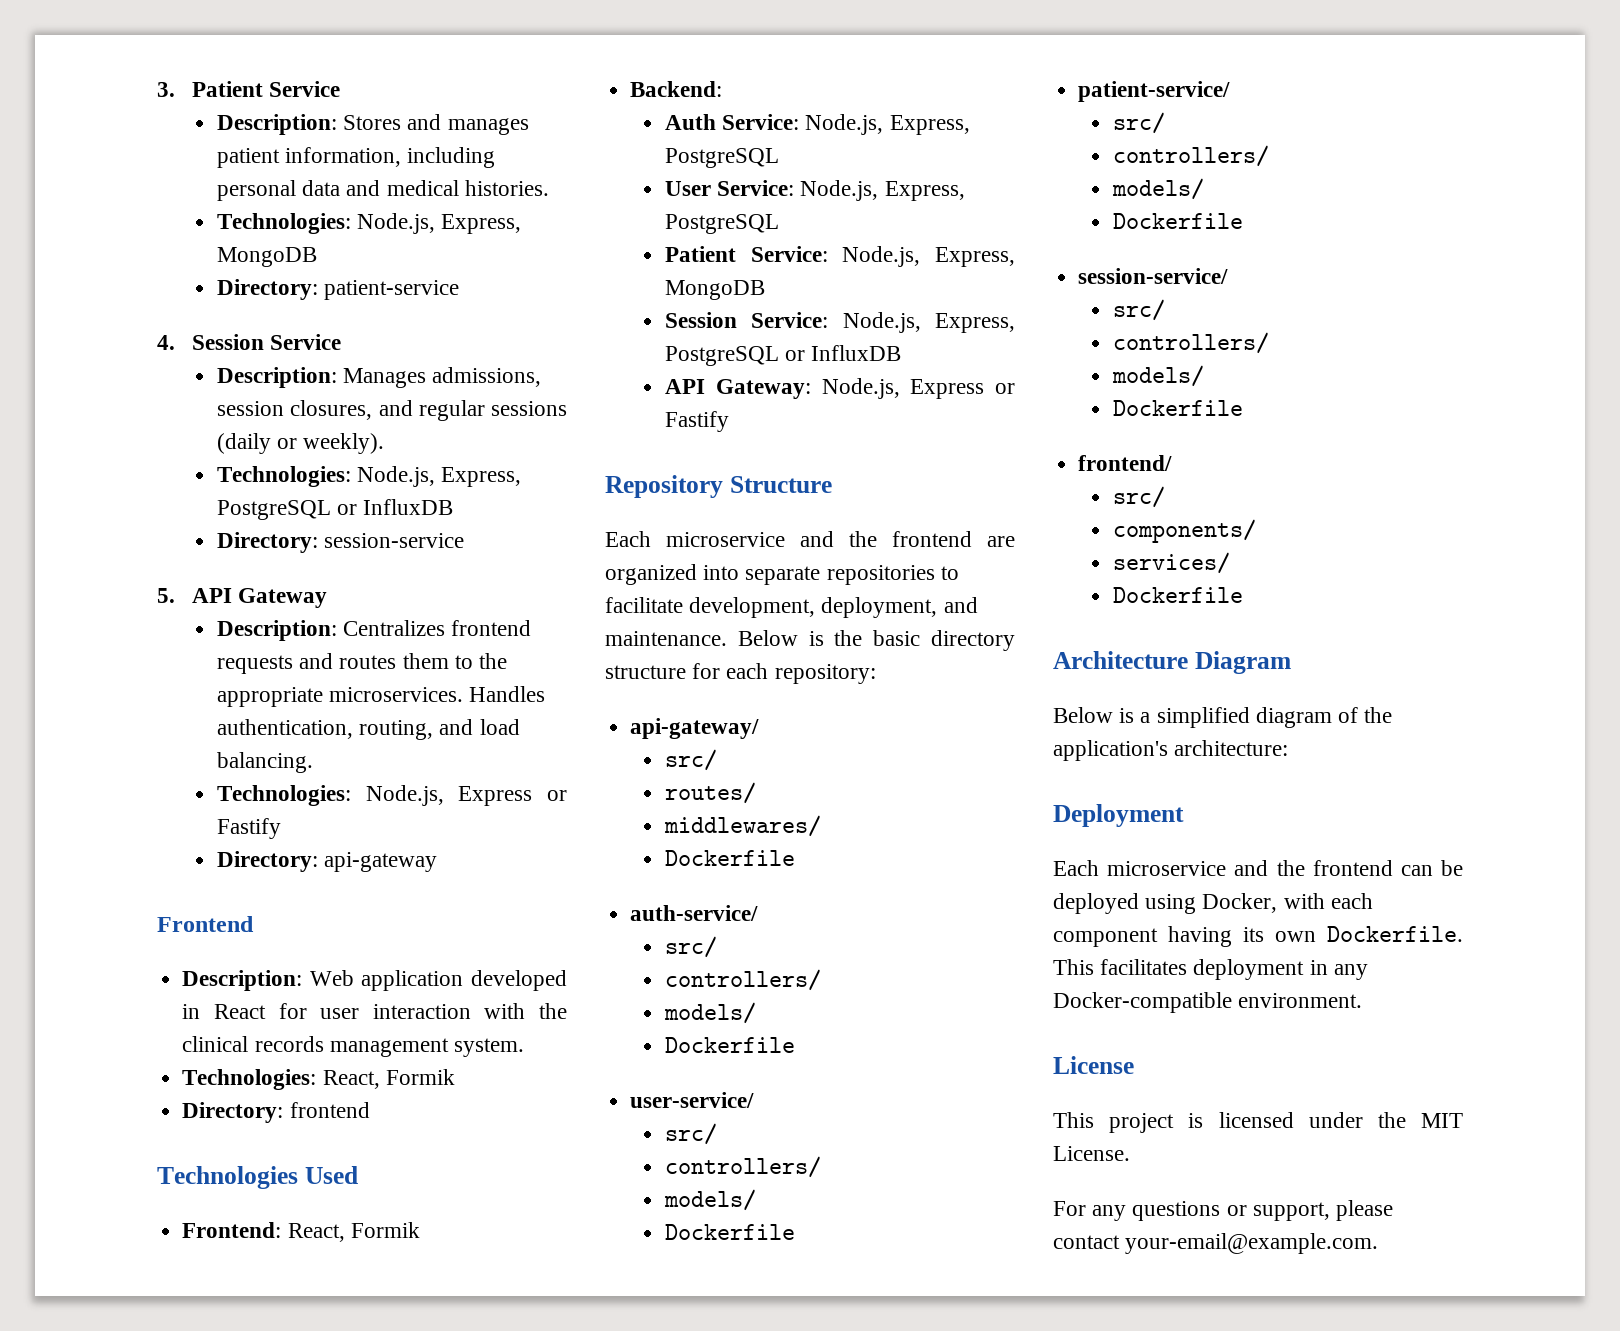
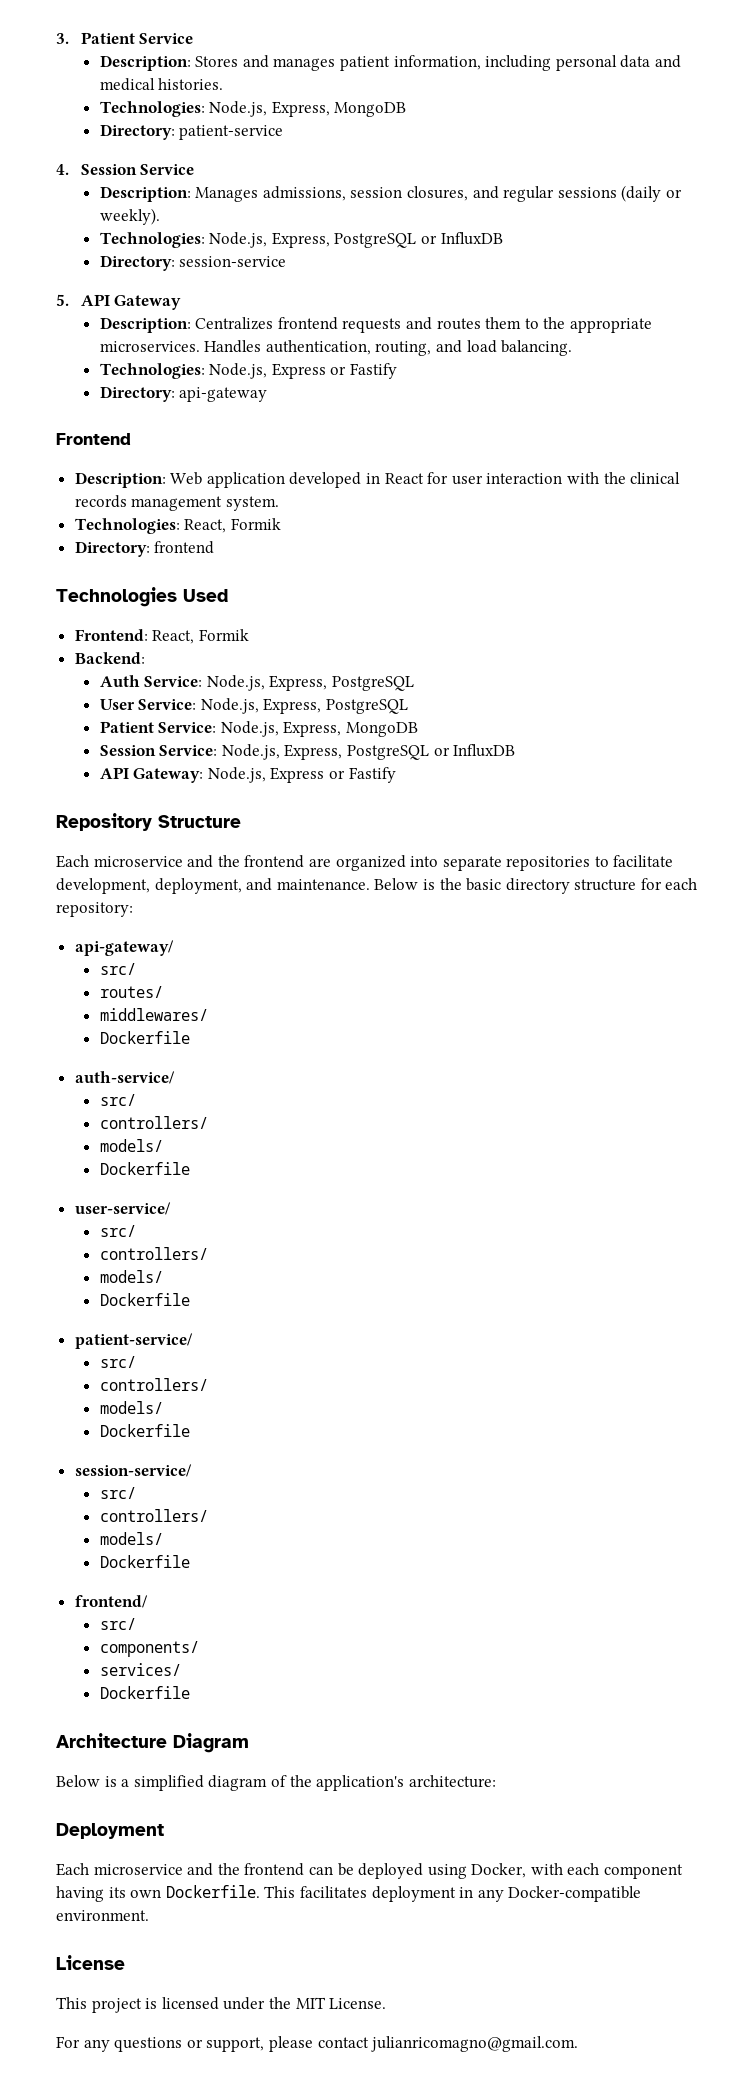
[1125,1233,1379,1254] your-email@example.com. -> [371,2036,579,2052] julianricomagno@gmail.com.

